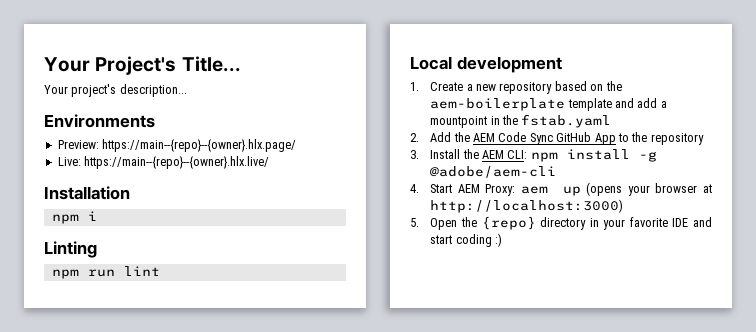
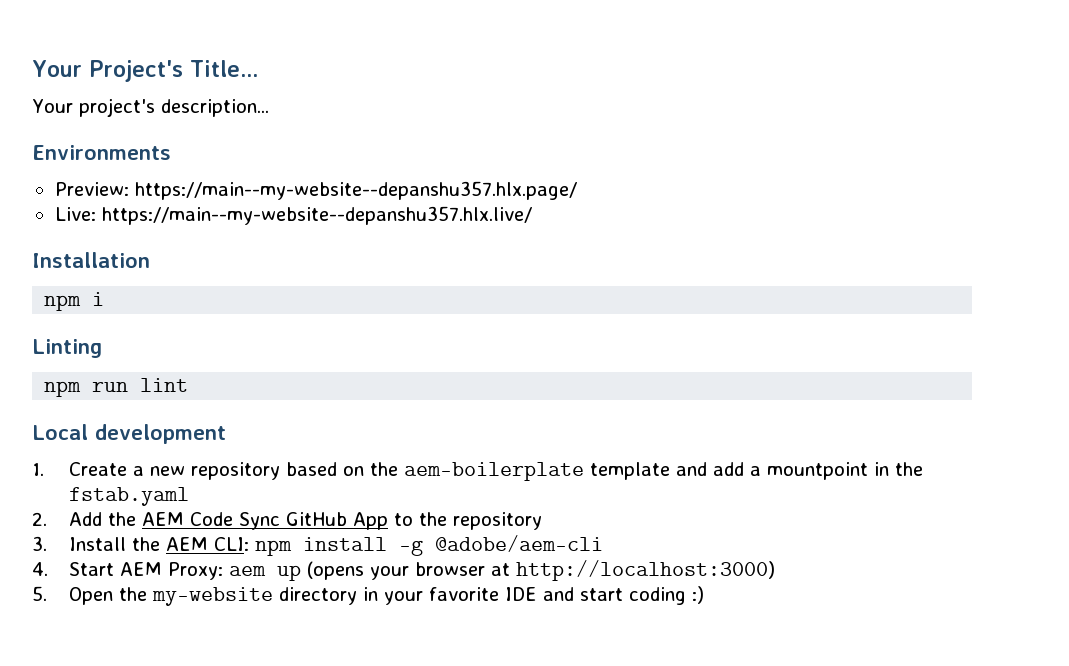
[102,139,297,152] https://main--{repo}--{owner}.hlx.page/ -> [134,181,577,200] https://main--my-website--depanshu357.hlx.page/
[84,156,270,169] https://main--{repo}--{owner}.hlx.live/ -> [101,206,532,225] https://main--my-website--depanshu357.hlx.live/
[481,216,536,230] {repo} -> [151,587,273,606] my-website

